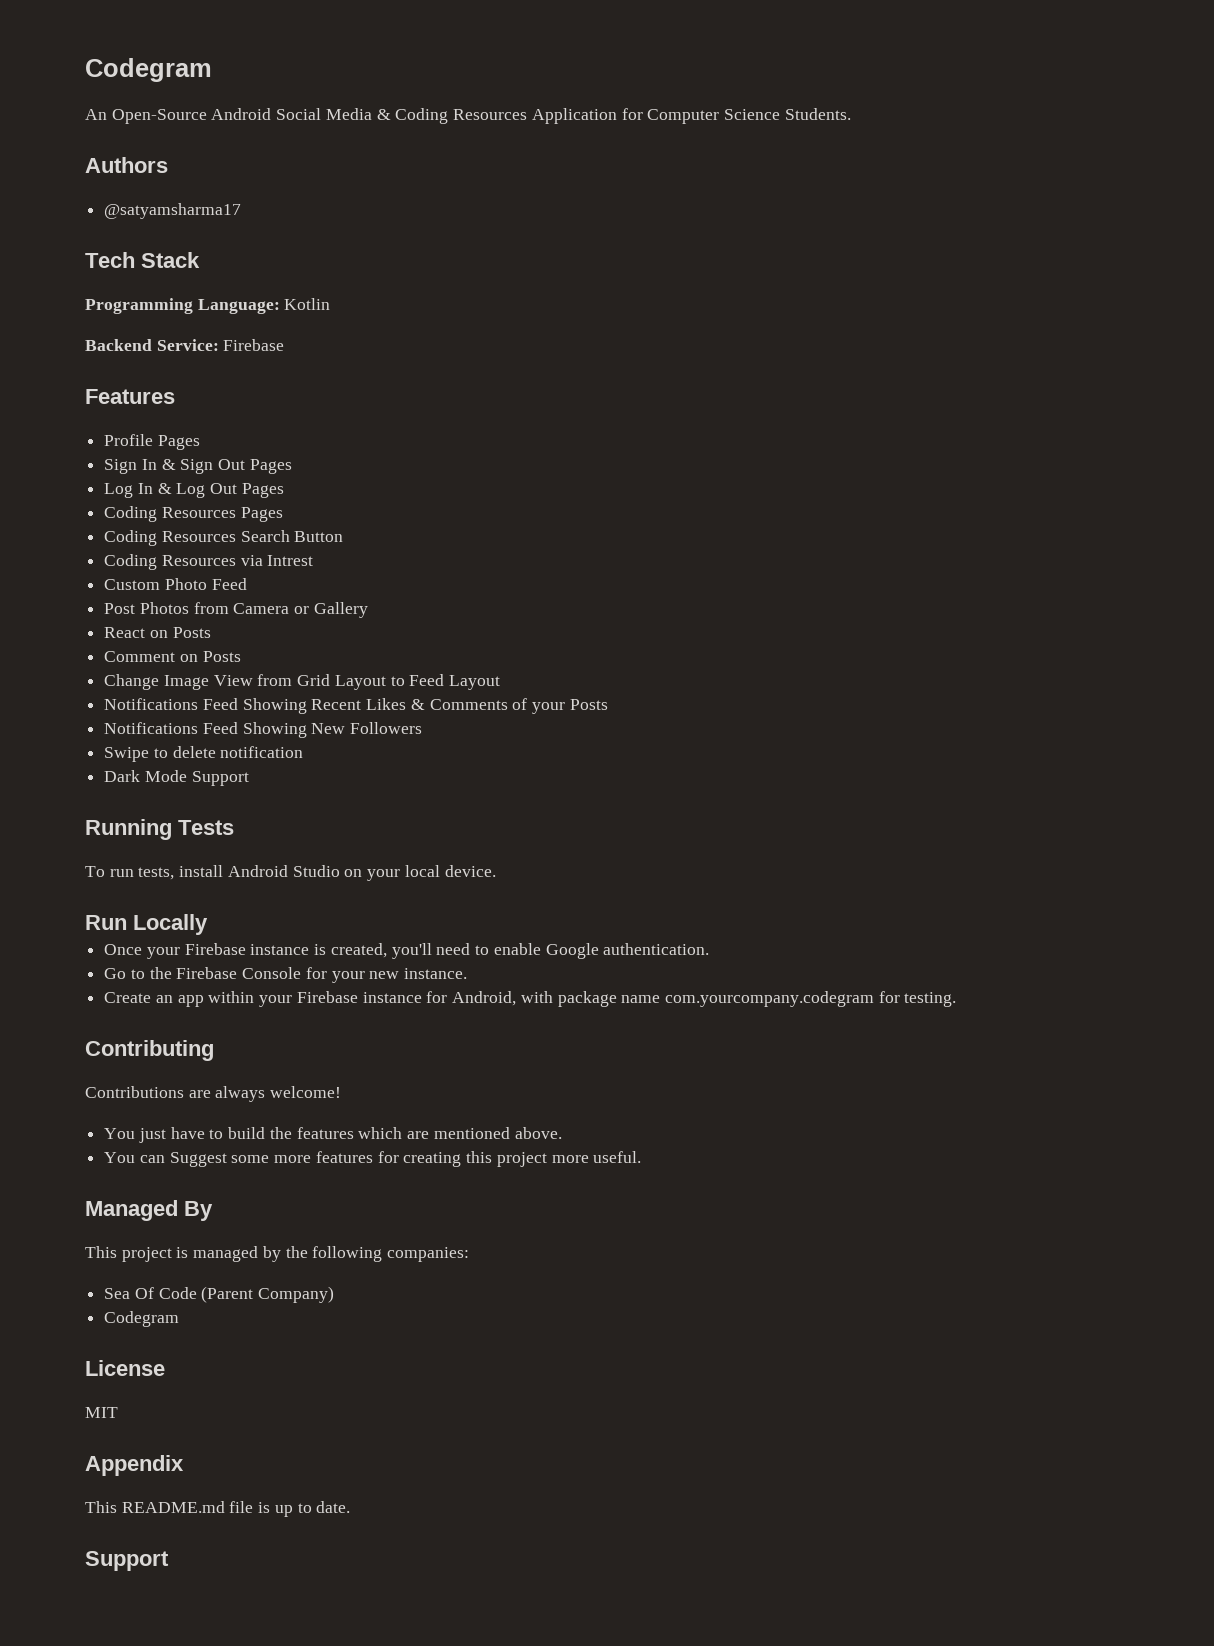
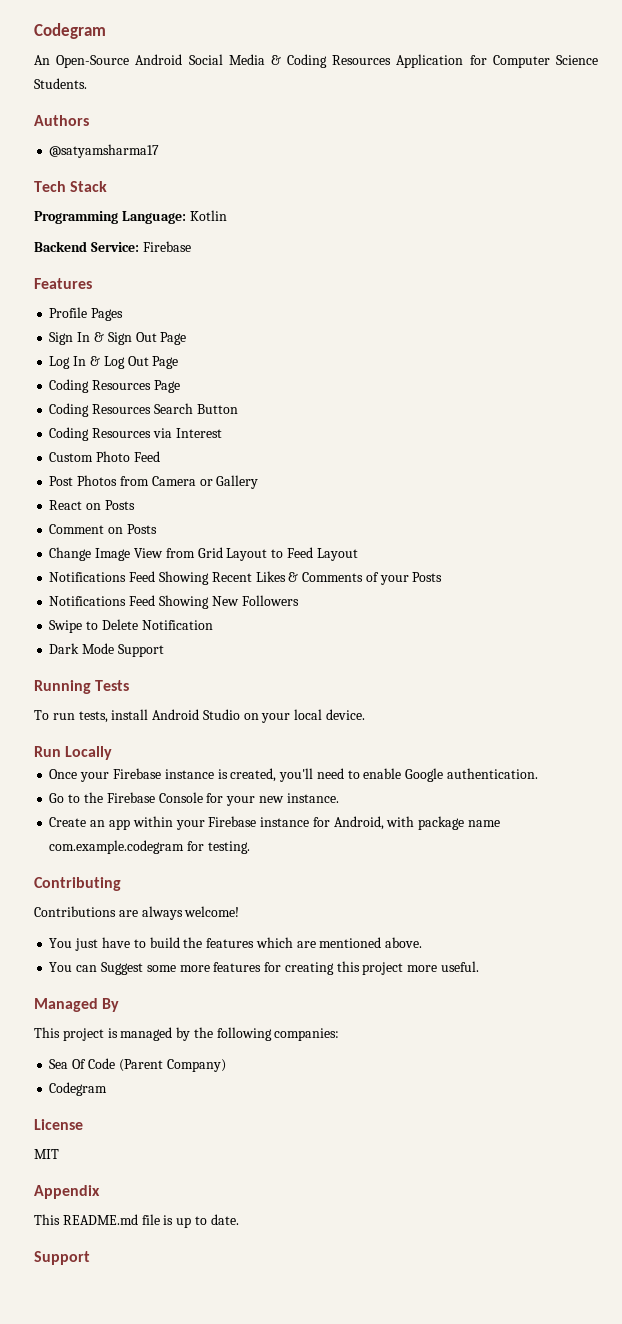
[249,459,292,474] Pages -> [160,332,187,345] Page
[241,483,284,498] [104,506,283,522] Pages // Coding Resources Pages -> [152,356,179,369] [49,379,180,393] Page // Coding Resources Page
[267,555,314,566] Intrest -> [175,428,222,438] Interest
[172,746,304,758] delete notification -> [101,619,213,630] Delete Notification
[664,991,874,1007] com.yourcompany.codegram -> [49,840,185,854] com.example.codegram

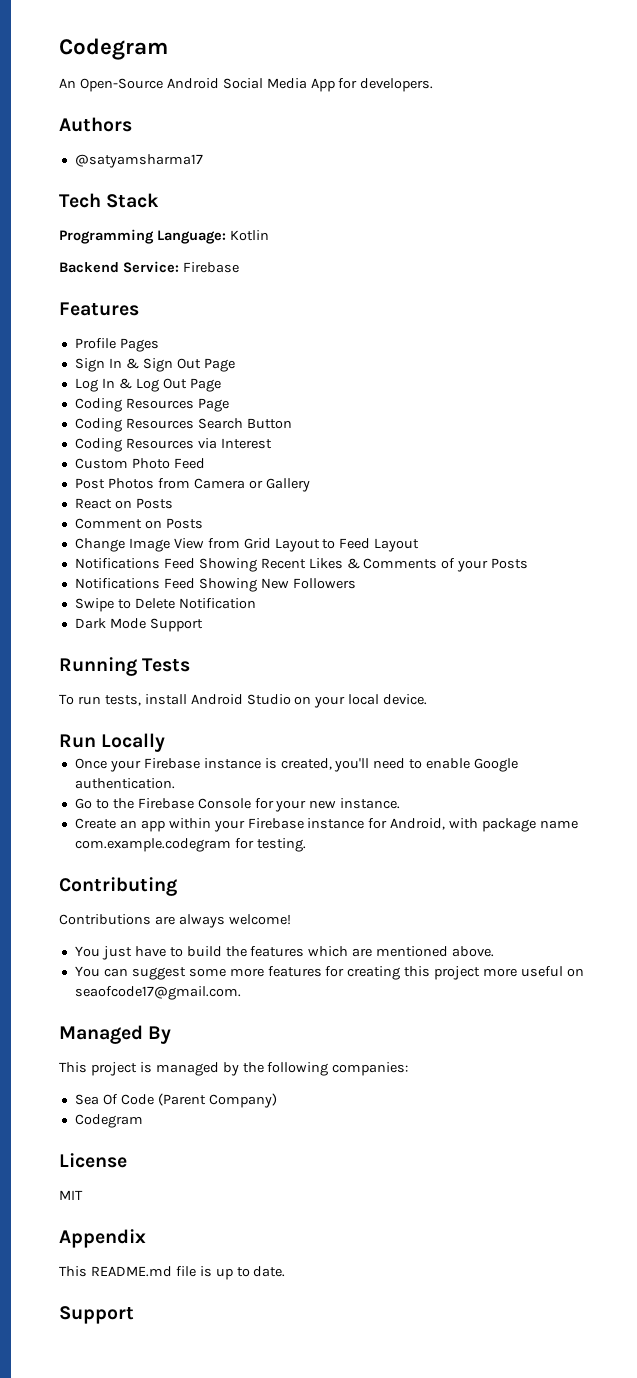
[270,54,598,68] [34,78,87,89] & Coding Resources Application for Computer Science Students. -> [310,78,434,92] App for developers.
[100,962,143,975] Suggest -> [131,967,186,980] suggest
[440,961,479,972] useful. -> [521,966,584,977] [74,986,241,1000] useful on seaofcode17@gmail.com.

